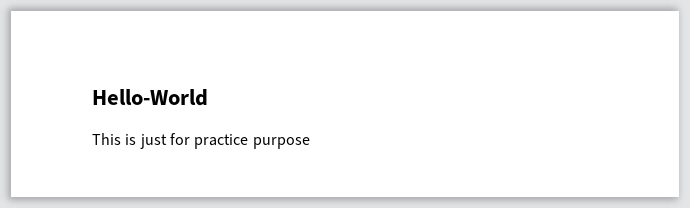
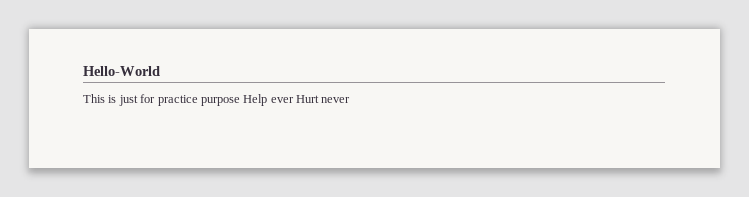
(310, 143) none -> [243,94,351,106] Help ever Hurt never

